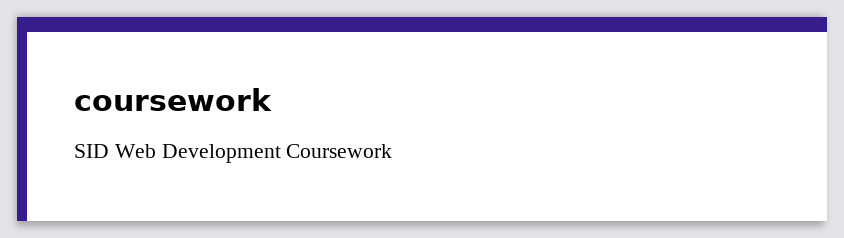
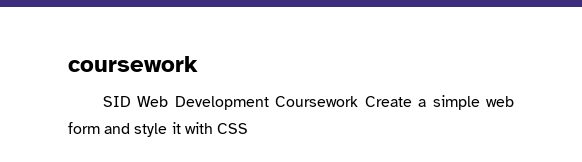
(393, 151) none -> [364,95,514,110] [68,122,248,137] Create a simple web form and style it with CSS

